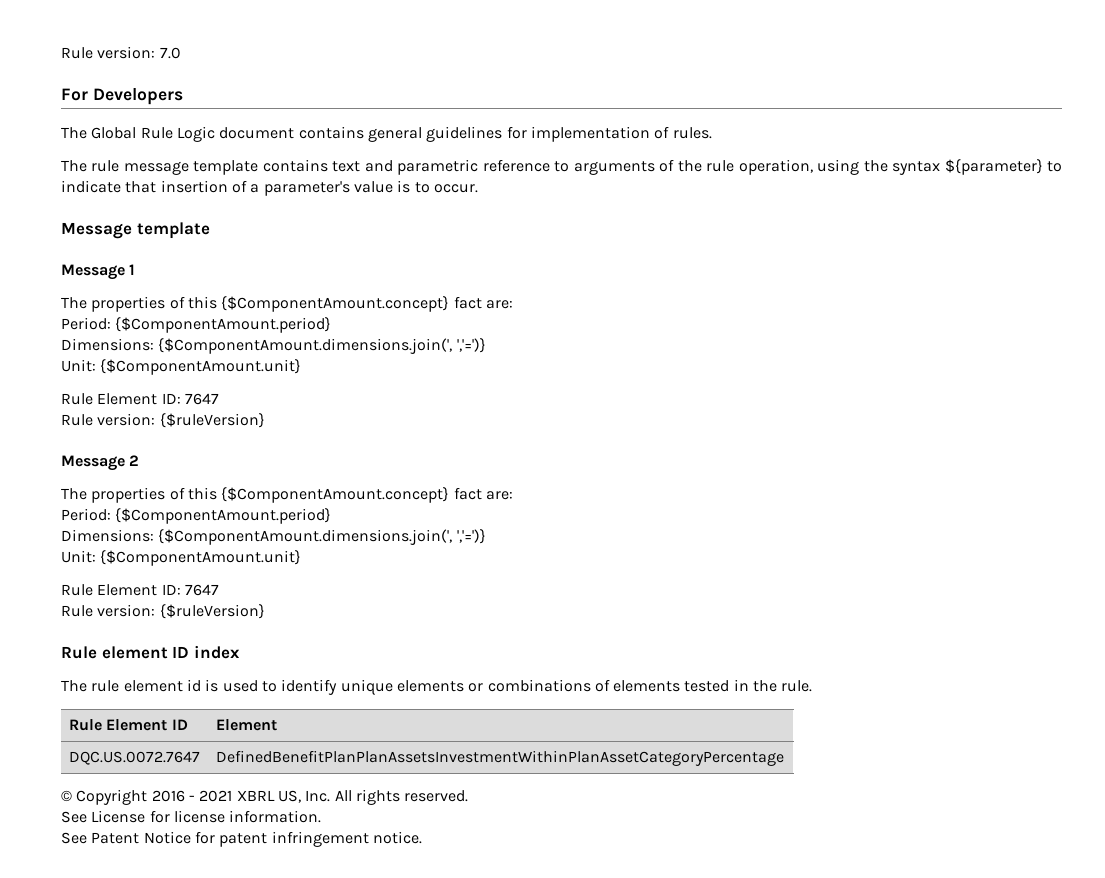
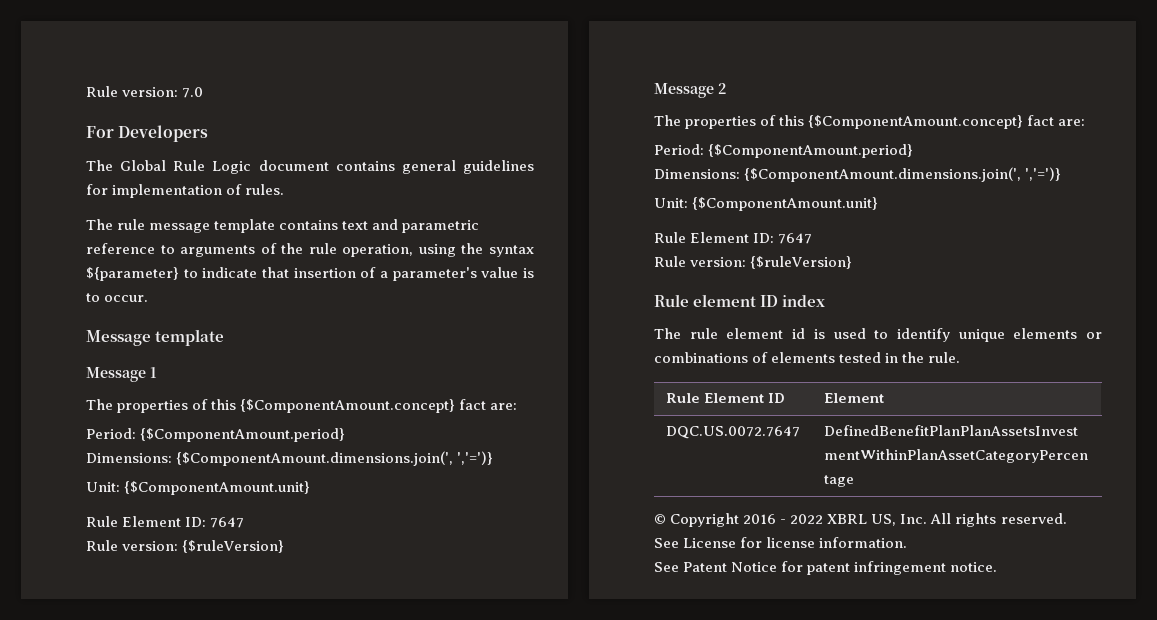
[199,790,233,802] 2021 -> [790,514,824,524] 2022

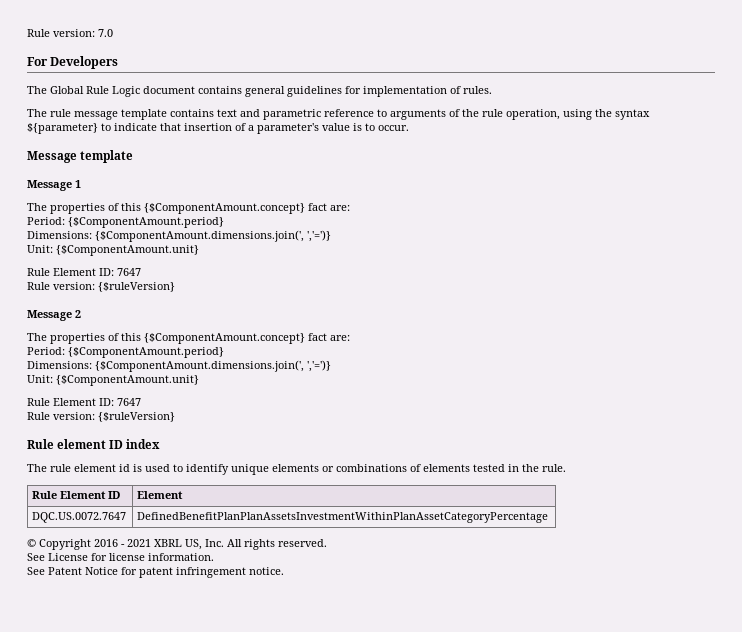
[790,514,824,524] 2022 -> [127,539,151,547] 2021

